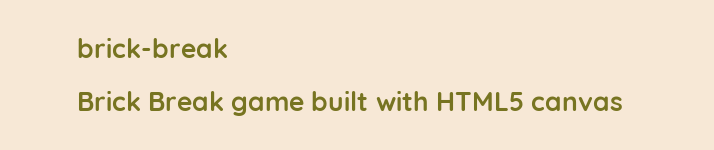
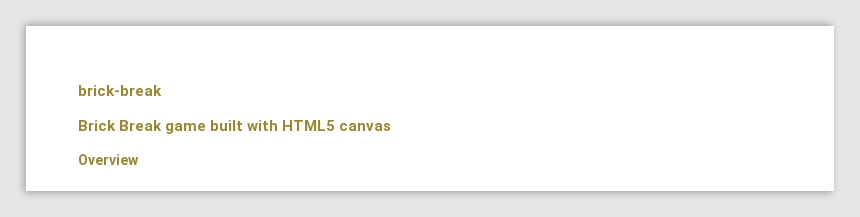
(623, 103) none -> [78,154,139,165] // Overview

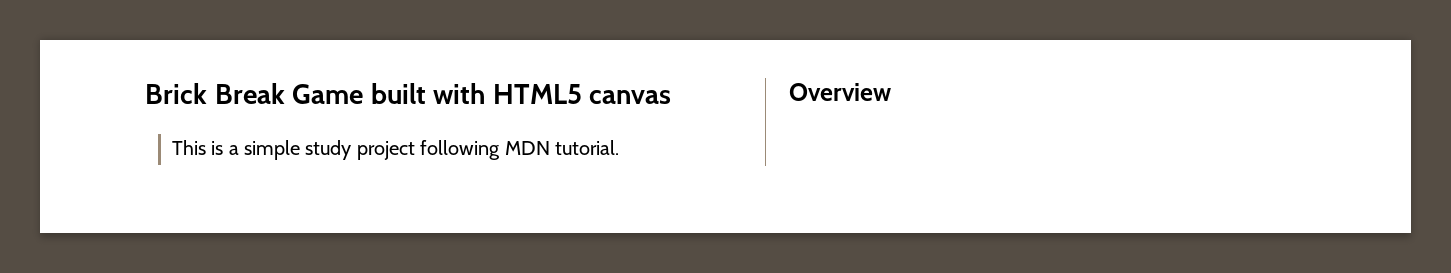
[78,85,162,96] brick-break // -> (145, 93) none
[165,123,207,134] game -> [292,84,364,104] Game
(392, 127) none -> [171,140,620,160] // This is a simple study project following MDN tutorial.

